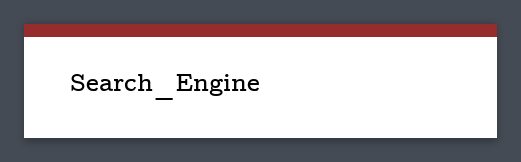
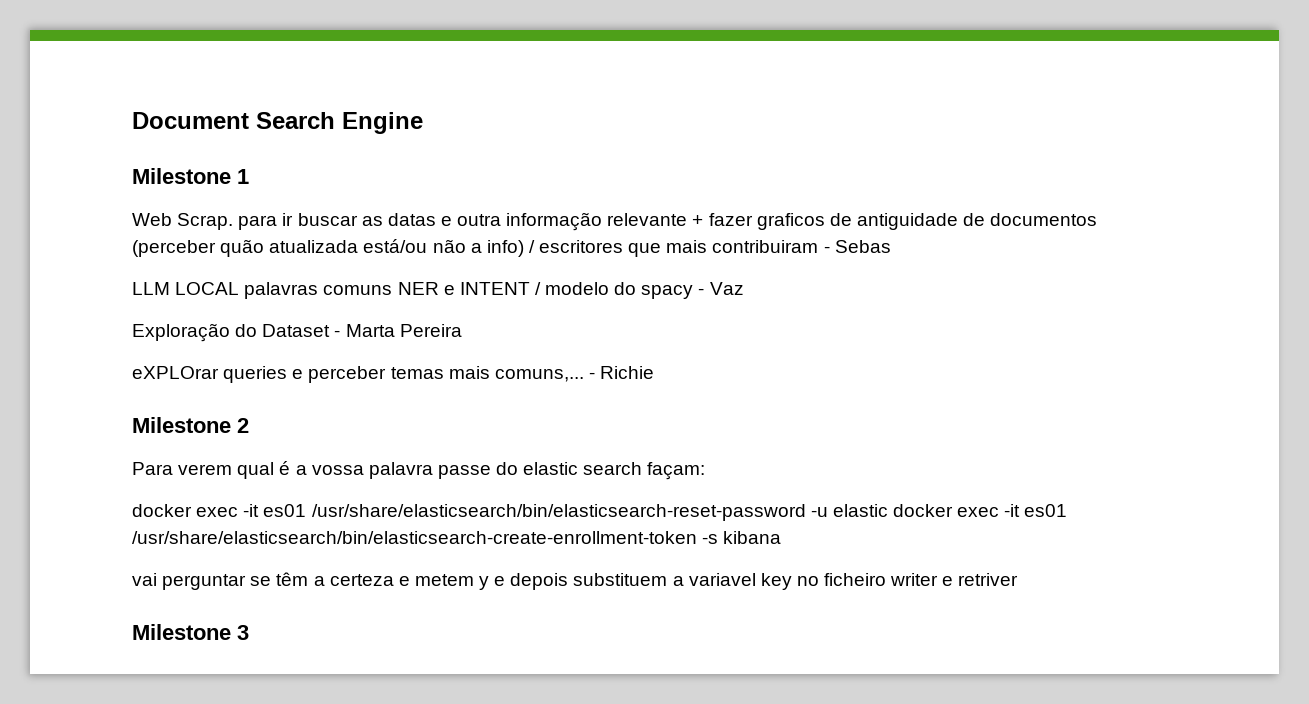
[70,74,260,100] Search_Engine -> [132,112,423,134] [132,168,249,184] [132,212,1098,231] [132,239,891,257] [132,282,744,299] [132,323,462,342] [132,366,655,383] [132,417,249,433] [132,461,706,480] [132,504,1068,521] [132,531,782,544] [132,572,1019,590] [132,624,249,640] Document Search Engine // Milestone 1 // Web Scrap. para ir buscar as datas e outra informação relevante + fazer graficos de antiguidade de documentos (perceber quão atualizada está/ou não a info) / escritores que mais contribuiram - Sebas // LLM LOCAL palavras comuns NER e INTENT / modelo do spacy - Vaz // Exploração do Dataset - Marta Pereira // eXPLOrar queries e perceber temas mais comuns,... - Richie // Milestone 2 // Para verem qual é a vossa palavra passe do elastic search façam: // docker exec -it es01 /usr/share/elasticsearch/bin/elasticsearch-reset-password -u elastic docker exec -it es01 /usr/share/elasticsearch/bin/elasticsearch-create-enrollment-token -s kibana // vai perguntar se têm a certeza e metem y e depois substituem a variavel key no ficheiro writer e retriver // Milestone 3

